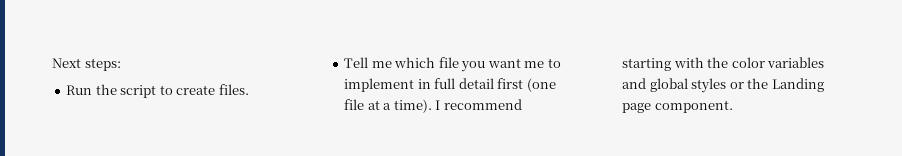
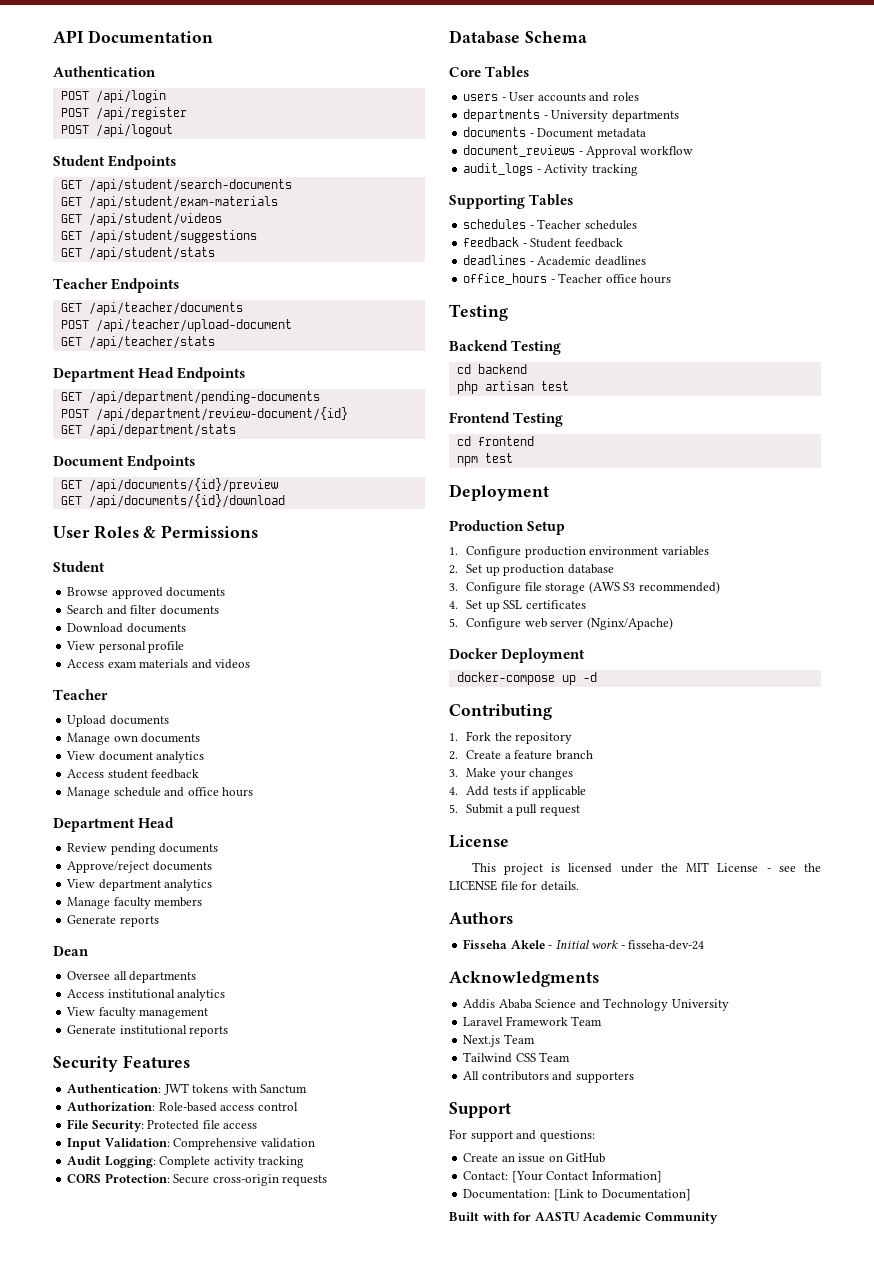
[52,58,121,71] [66,84,249,98] [344,57,561,72] [344,78,556,92] [344,99,522,113] [622,57,825,71] [622,78,824,93] [622,100,733,113] Next steps: // Run the script to create files. // Tell me which file you want me to implement in full detail first (one file at a time). I recommend starting with the color variables and global styles or the Landing page component. -> [53,30,213,43] [53,66,156,77] [60,90,166,103] [60,107,187,120] [60,124,173,137] [53,155,177,170] [60,179,292,192] [60,196,278,209] [60,213,222,226] [60,230,257,243] [60,247,215,260] [53,278,180,293] [60,302,243,315] [60,319,292,332] [60,336,215,349] [53,367,246,382] [60,391,320,404] [60,407,348,421] [60,424,236,437] [53,455,196,470] [60,478,278,492] [60,494,285,508] [53,525,259,539] [53,561,105,572] [67,587,226,599] [67,605,219,615] [67,623,186,633] [66,641,185,653] [67,659,251,669] [53,689,108,700] [67,715,169,727] [67,733,201,745] [66,751,205,763] [67,769,200,779] [67,787,254,799] [53,817,175,832] [67,843,219,855] [67,861,212,873] [66,879,213,891] [67,897,203,909] [67,915,159,927] [53,946,89,956] [67,971,197,983] [67,989,226,1001] [66,1007,209,1019] [67,1025,229,1037] [53,1055,190,1072] [67,1083,308,1095] [67,1102,298,1112] [67,1119,258,1132] [67,1138,315,1150] [67,1156,305,1168] [67,1173,328,1186] [449,30,587,44] [449,66,530,78] [463,92,639,102] [463,109,679,122] [463,127,646,138] [463,145,693,158] [463,163,638,176] [449,194,574,209] [463,219,637,230] [463,237,623,248] [463,255,646,266] [463,273,672,285] [449,304,508,321] [449,340,562,355] [456,364,527,374] [456,381,569,394] [449,412,564,427] [456,436,534,446] [456,453,513,466] [449,484,549,501] [449,520,566,535] [449,546,709,558] [449,564,614,576] [449,581,720,594] [449,600,586,612] [449,617,673,630] [449,648,586,663] [456,672,597,685] [449,704,552,720] [449,731,573,744] [449,750,593,760] [449,768,574,780] [449,786,586,798] [449,804,580,816] [449,835,509,848] [471,862,821,875] [449,880,579,891] [449,912,513,924] [463,939,705,950] [449,971,599,987] [463,998,729,1011] [463,1016,603,1026] [463,1034,535,1047] [463,1052,571,1063] [463,1071,634,1083] [449,1102,511,1118] [449,1129,595,1142] [463,1153,606,1163] [463,1171,662,1183] [463,1189,691,1201] [449,1211,718,1224] API Documentation // Authentication // POST /api/login // POST /api/register // POST /api/logout // Student Endpoints // GET /api/student/search-documents // GET /api/student/exam-materials // GET /api/student/videos // GET /api/student/suggestions // GET /api/student/stats // Teacher Endpoints // GET /api/teacher/documents // POST /api/teacher/upload-document // GET /api/teacher/stats // Department Head Endpoints // GET /api/department/pending-documents // POST /api/department/review-document/{id} // GET /api/department/stats // Document Endpoints // GET /api/documents/{id}/preview // GET /api/documents/{id}/download // User Roles & Permissions // Student // Browse approved documents // Search and filter documents // Download documents // View personal profile // Access exam materials and videos // Teacher // Upload documents // Manage own documents // View document analytics // Access student feedback // Manage schedule and office hours // Department Head // Review pending documents // Approve/reject documents // View department analytics // Manage faculty members // Generate reports // Dean // Oversee all departments // Access institutional analytics // View faculty management // Generate institutional reports // Security Features // Authentication: JWT tokens with Sanctum // Authorization: Role-based access control // File Security: Protected file access // Input Validation: Comprehensive validation // Audit Logging: Complete activity tracking // CORS Protection: Secure cross-origin requests // Database Schema // Core Tables // users - User accounts and roles // departments - University departments // documents - Document metadata // document_reviews - Approval workflow // audit_logs - Activity tracking // Supporting Tables // schedules - Teacher schedules // feedback - Student feedback // deadlines - Academic deadlines // office_hours - Teacher office hours // Testing // Backend Testing // cd backend // php artisan test // Frontend Testing // cd frontend // npm test // Deployment // Production Setup // 1. Configure production environment variables // 2. Set up production database // 3. Configure file storage (AWS S3 recommended) // 4. Set up SSL certificates // 5. Configure web server (Nginx/Apache) // Docker Deployment // docker-compose up -d // Contributing // 1. Fork the repository // 2. Create a feature branch // 3. Make your changes // 4. Add tests if applicable // 5. Submit a pull request // License // This project is licensed under the MIT License - see the LICENSE file for details. // Authors // Fisseha Akele - Initial work - fisseha-dev-24 // Acknowledgments // Addis Ababa Science and Technology University // Laravel Framework Team // Next.js Team // Tailwind CSS Team // All contributors and supporters // Support // For support and questions: // Create an issue on GitHub // Contact: [Your Contact Information] // Documentation: [Link to Documentation] // Built with for AASTU Academic Community

